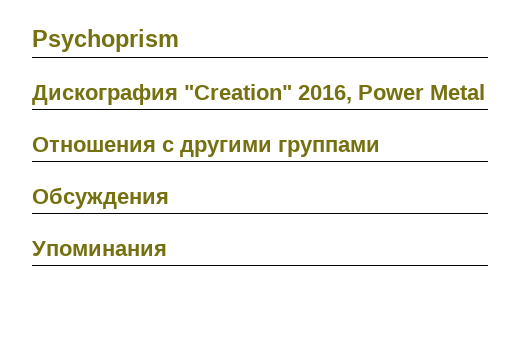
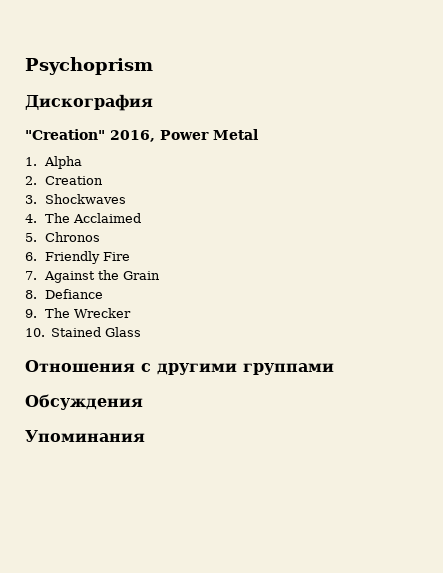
(178, 94) none -> (153, 102) //
(485, 92) none -> [25,156,83,169] [25,176,104,185] [25,194,127,204] [25,213,142,223] [25,232,101,242] [25,251,131,264] [25,270,161,283] [25,289,104,299] [25,308,132,318] [25,327,142,337] // 1. Alpha // 2. Creation // 3. Shockwaves // 4. The Acclaimed // 5. Chronos // 6. Friendly Fire // 7. Against the Grain // 8. Defiance // 9. The Wrecker // 10. Stained Glass

